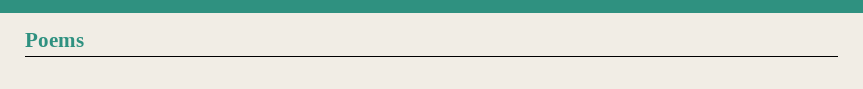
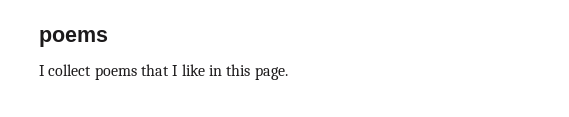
[25,33,84,47] Poems -> [39,30,108,47] [39,64,288,80] poems // I collect poems that I like in this page.

